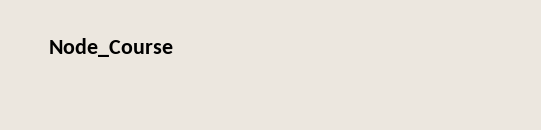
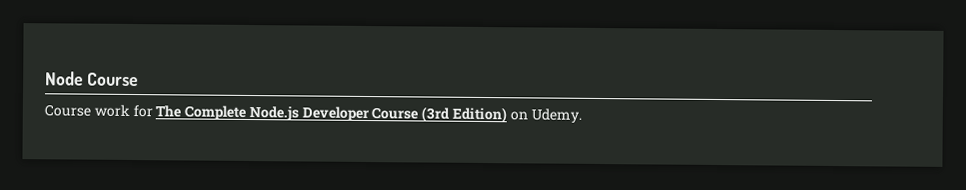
[49,38,173,57] Node_Course -> [45,71,138,87] [44,104,582,124] Node Course // Course work for The Complete Node.js Developer Course (3rd Edition) on Udemy.

